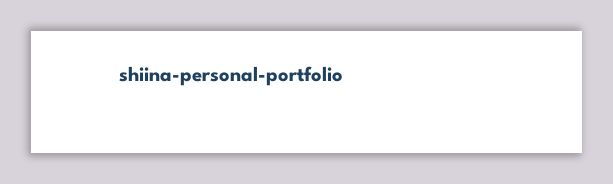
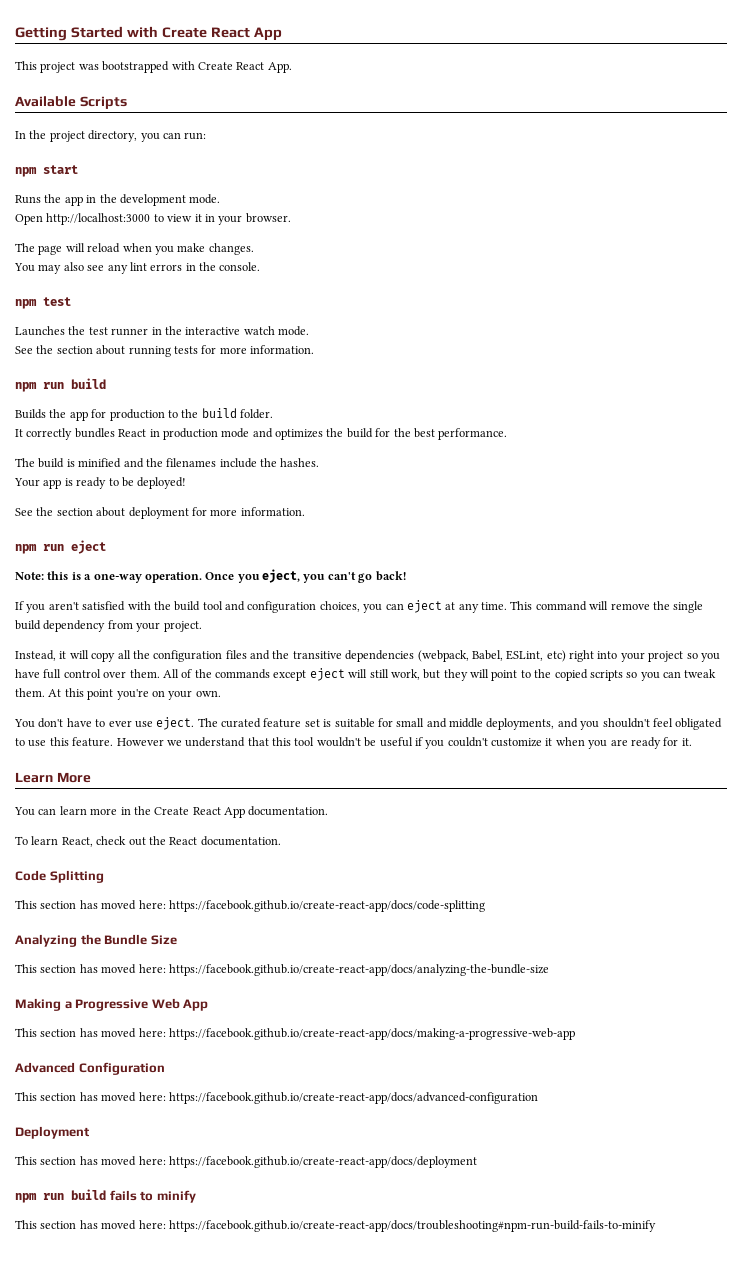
[119,66,343,86] shiina-personal-portfolio -> [15,26,282,41] [15,61,292,73] [15,96,127,109] [15,130,207,142] [15,165,78,177] [15,194,221,206] [15,213,291,225] [15,243,254,255] [14,262,261,274] [15,297,71,309] [15,326,309,336] [15,345,314,357] [15,378,106,392] [15,408,273,421] [15,428,508,440] [15,458,320,468] [14,477,187,489] [15,507,305,519] [15,540,106,554] [15,569,406,583] [15,600,704,613] [15,620,202,632] [15,650,720,662] [15,668,717,681] [15,688,221,700] [14,717,723,730] [15,737,692,749] [15,772,91,783] [14,806,329,818] [15,836,281,847] [15,870,104,883] [15,900,485,912] [15,934,177,947] [15,964,549,976] [15,998,209,1011] [15,1028,575,1040] [15,1062,165,1075] [15,1092,538,1104] [15,1126,90,1139] [15,1156,477,1168] [15,1189,196,1203] [15,1220,656,1232] Getting Started with Create React App // This project was bootstrapped with Create React App. // Available Scripts // In the project directory, you can run: // npm start // Runs the app in the development mode. // Open http://localhost:3000 to view it in your browser. // The page will reload when you make changes. // You may also see any lint errors in the console. // npm test // Launches the test runner in the interactive watch mode. // See the section about running tests for more information. // npm run build // Builds the app for production to the build folder. // It correctly bundles React in production mode and optimizes the build for the best performance. // The build is minified and the filenames include the hashes. // Your app is ready to be deployed! // See the section about deployment for more information. // npm run eject // Note: this is a one-way operation. Once you eject, you can't go back! // If you aren't satisfied with the build tool and configuration choices, you can eject at any time. This command will remove the single build dependency from your project. // Instead, it will copy all the configuration files and the transitive dependencies (webpack, Babel, ESLint, etc) right into your project so you have full control over them. All of the commands except eject will still work, but they will point to the copied scripts so you can tweak them. At this point you're on your own. // You don't have to ever use eject. The curated feature set is suitable for small and middle deployments, and you shouldn't feel obligated to use this feature. However we understand that this tool wouldn't be useful if you couldn't customize it when you are ready for it. // Learn More // You can learn more in the Create React App documentation. // To learn React, check out the React documentation. // Code Splitting // This section has moved here: https://facebook.github.io/create-react-app/docs/code-splitting // Analyzing the Bundle Size // This section has moved here: https://facebook.github.io/create-react-app/docs/analyzing-the-bundle-size // Making a Progressive Web App // This section has moved here: https://facebook.github.io/create-react-app/docs/making-a-progressive-web-app // Advanced Configuration // This section has moved here: https://facebook.github.io/create-react-app/docs/advanced-configuration // Deployment // This section has moved here: https://facebook.github.io/create-react-app/docs/deployment // npm run build fails to minify // This section has moved here: https://facebook.github.io/create-react-app/docs/troubleshooting#npm-run-build-fails-to-minify

